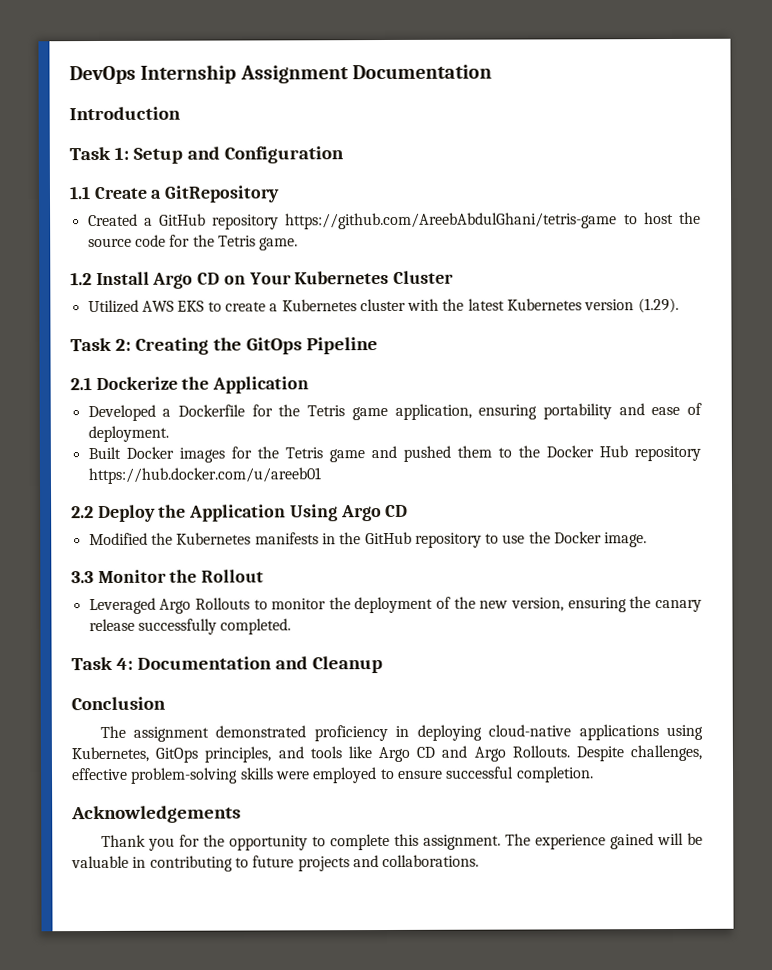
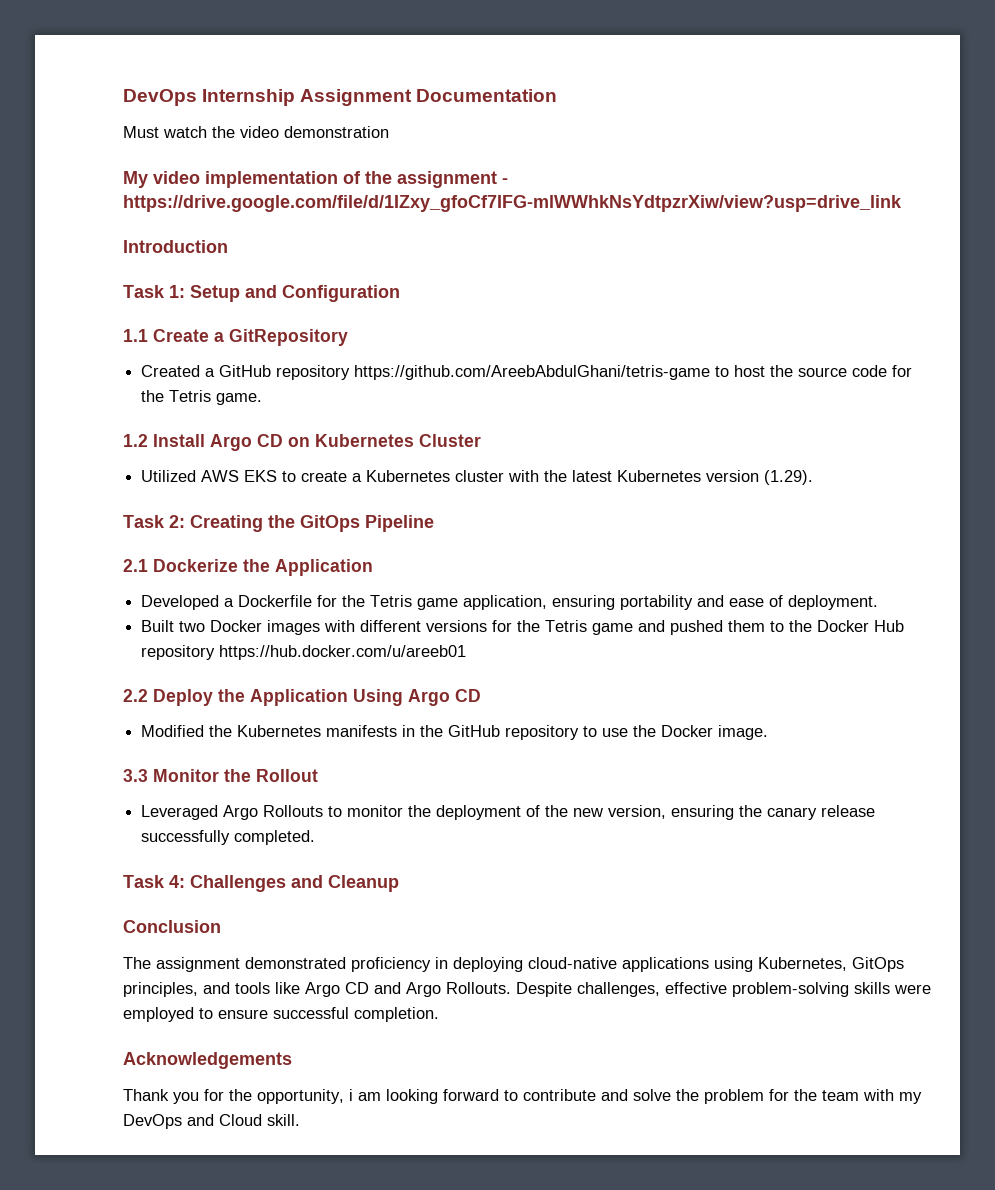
(493, 72) none -> [123,126,389,138] [123,171,508,188] [123,195,902,212] // Must watch the video demonstration // My video implementation of the assignment - https://drive.google.com/file/d/1IZxy_gfoCf7IFG-mlWWhkNsYdtpzrXiw/view?usp=drive_link
[248,272,292,285] Your -> (310, 442) none
(121, 453) none -> [179,621,206,632] two
(225, 455) none -> [324,620,488,632] with different versions
[136,656,272,670] Documentation -> [190,875,286,892] Challenges
[228,832,703,851] [71,854,480,872] opportunity to complete this assignment. The experience gained will be valuable in contributing to future projects and collaborations. -> [257,1089,922,1104] [123,1114,300,1129] opportunity, i am looking forward to contribute and solve the problem for the team with my DevOps and Cloud skill.

